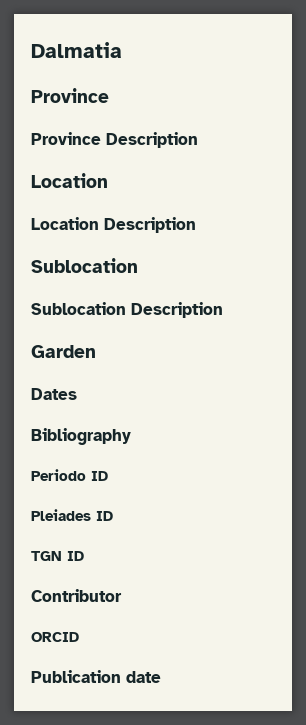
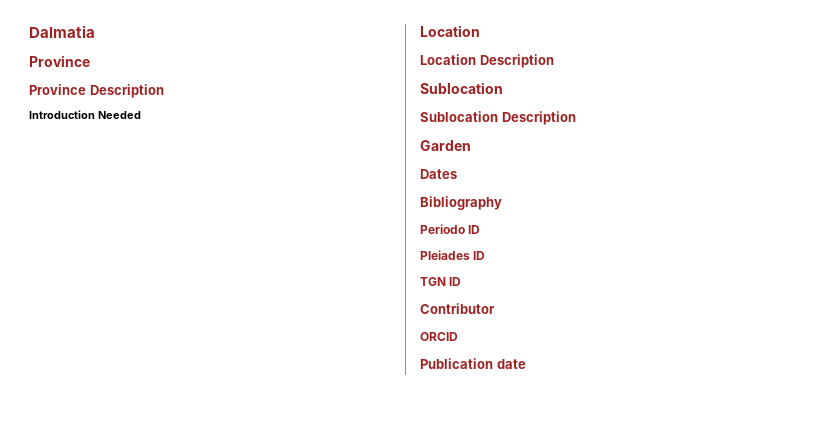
(198, 140) none -> [29,110,141,119] // Introduction Needed

